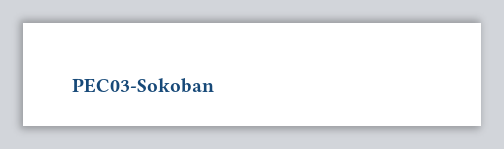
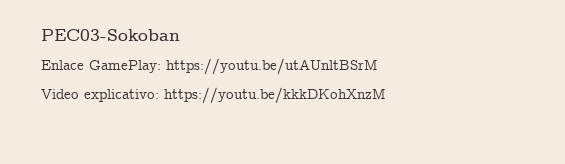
(214, 85) none -> [41,58,378,75] [41,87,386,104] // Enlace GamePlay: https://youtu.be/utAUnltBSrM // Video explicativo: https://youtu.be/kkkDKohXnzM

